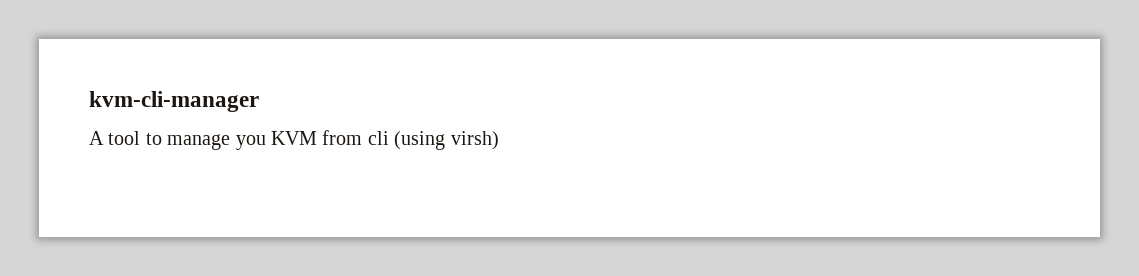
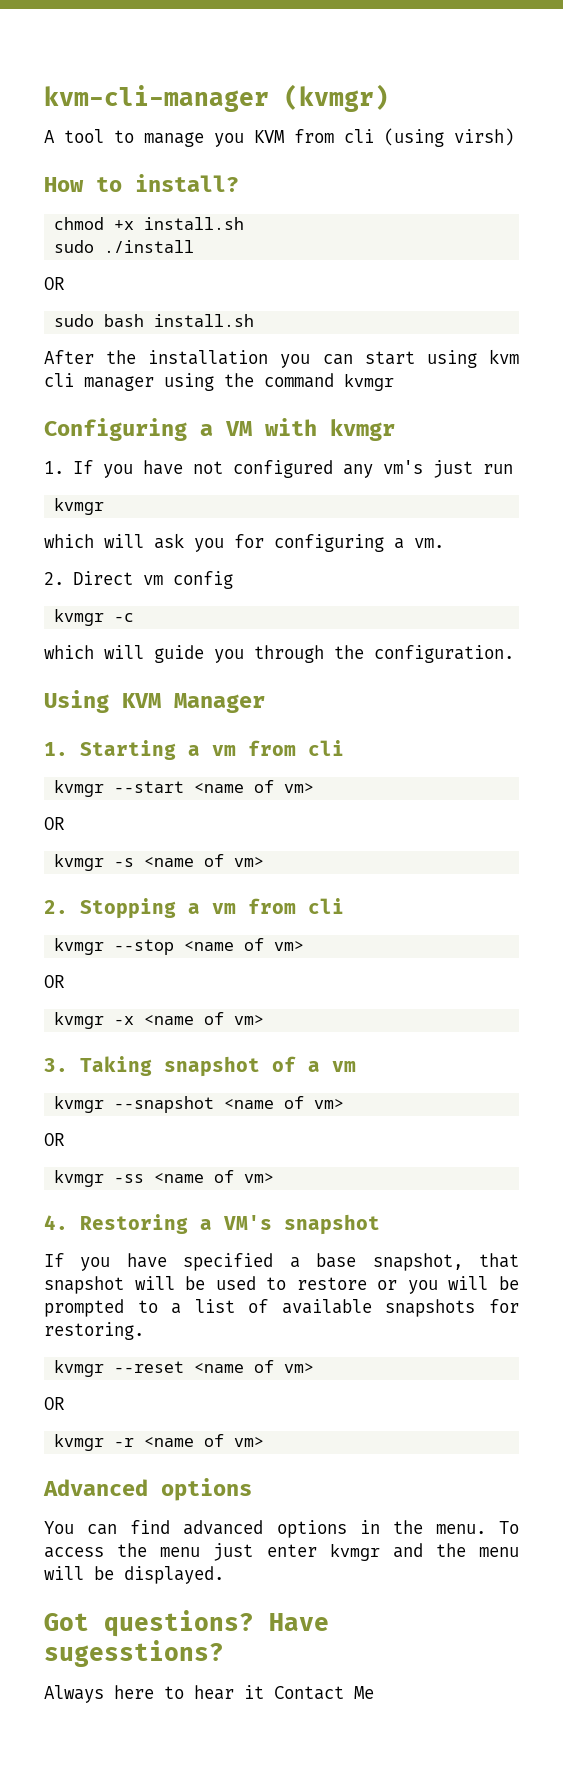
(259, 101) none -> [284,84,389,112] (kvmgr)
(499, 140) none -> [44,174,239,192] [54,217,245,230] [54,240,195,253] [44,277,64,290] [54,314,255,327] [44,349,520,368] [44,373,394,391] [44,418,395,441] [44,460,513,478] [54,498,105,515] [44,533,444,552] [44,571,233,589] [54,609,135,626] [44,645,514,663] [44,690,265,713] [44,740,344,760] [54,780,315,797] [44,817,64,830] [54,854,265,871] [44,898,344,919] [54,938,305,955] [44,975,64,988] [54,1012,265,1029] [44,1056,356,1077] [54,1096,345,1113] [44,1133,64,1146] [54,1170,275,1187] [44,1214,380,1235] [44,1253,519,1271] [44,1276,519,1294] [44,1299,519,1317] [44,1322,144,1340] [54,1360,315,1377] [44,1397,64,1410] [54,1434,265,1451] [43,1478,252,1501] [44,1520,519,1538] [44,1543,519,1561] [44,1566,224,1584] [44,1610,329,1637] [44,1640,224,1667] [44,1685,374,1703] // How to install? // chmod +x install.sh // sudo ./install // OR // sudo bash install.sh // After the installation you can start using kvm cli manager using the command kvmgr // Configuring a VM with kvmgr // 1. If you have not configured any vm's just run // kvmgr // which will ask you for configuring a vm. // 2. Direct vm config // kvmgr -c // which will guide you through the configuration. // Using KVM Manager // 1. Starting a vm from cli // kvmgr --start <name of vm> // OR // kvmgr -s <name of vm> // 2. Stopping a vm from cli // kvmgr --stop <name of vm> // OR // kvmgr -x <name of vm> // 3. Taking snapshot of a vm // kvmgr --snapshot <name of vm> // OR // kvmgr -ss <name of vm> // 4. Restoring a VM's snapshot // If you have specified a base snapshot, that snapshot will be used to restore or you will be prompted to a list of available snapshots for restoring. // kvmgr --reset <name of vm> // OR // kvmgr -r <name of vm> // Advanced options // You can find advanced options in the menu. To access the menu just enter kvmgr and the menu will be displayed. // Got questions? Have sugesstions? // Always here to hear it Contact Me

